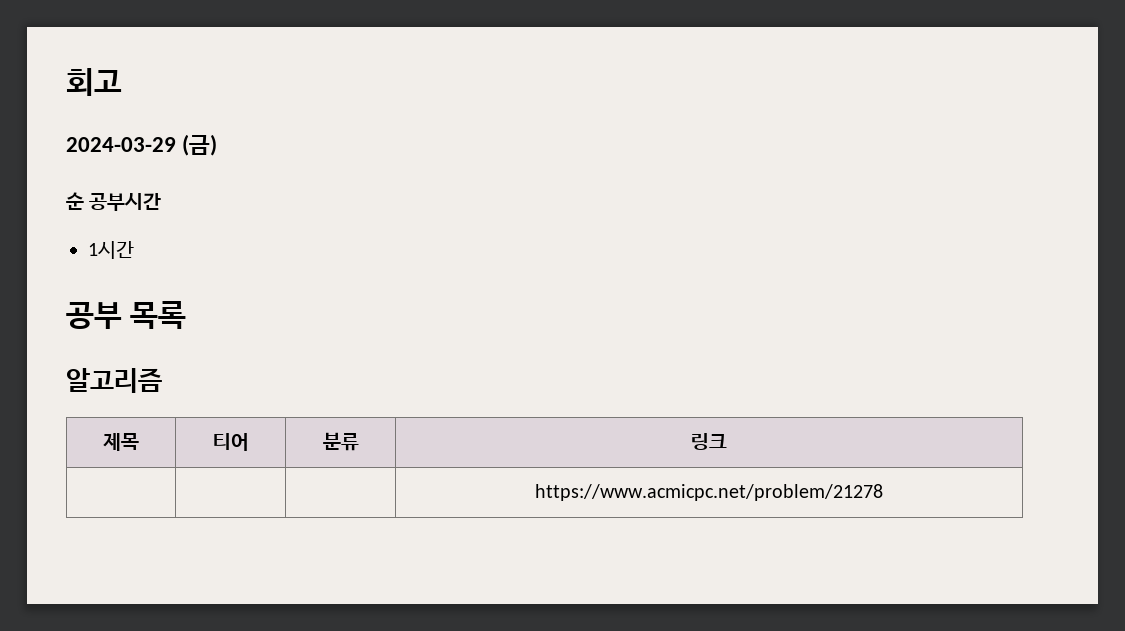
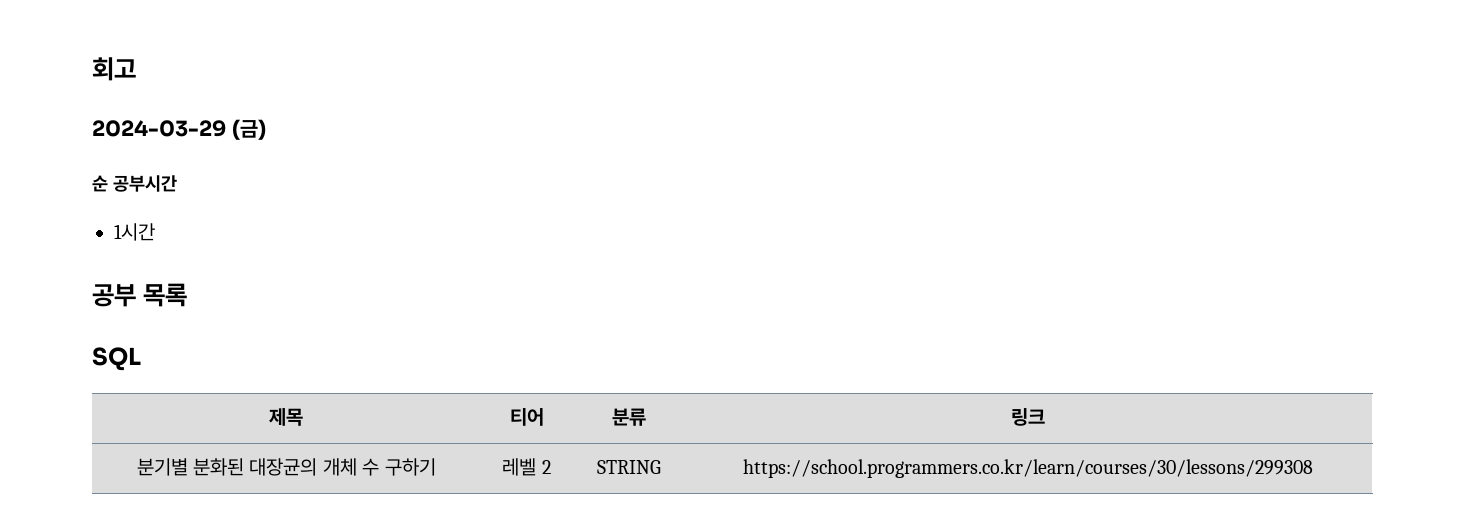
[66,368,162,393] 알고리즘 -> [92,347,141,371] SQL
[535,484,883,501] | | | https://www.acmicpc.net/problem/21278 -> [136,458,436,476] [502,458,551,476] [596,460,661,474] [743,459,1313,478] 분기별 분화된 대장균의 개체 수 구하기 | 레벨 2 | STRING | https://school.programmers.co.kr/learn/courses/30/lessons/299308

